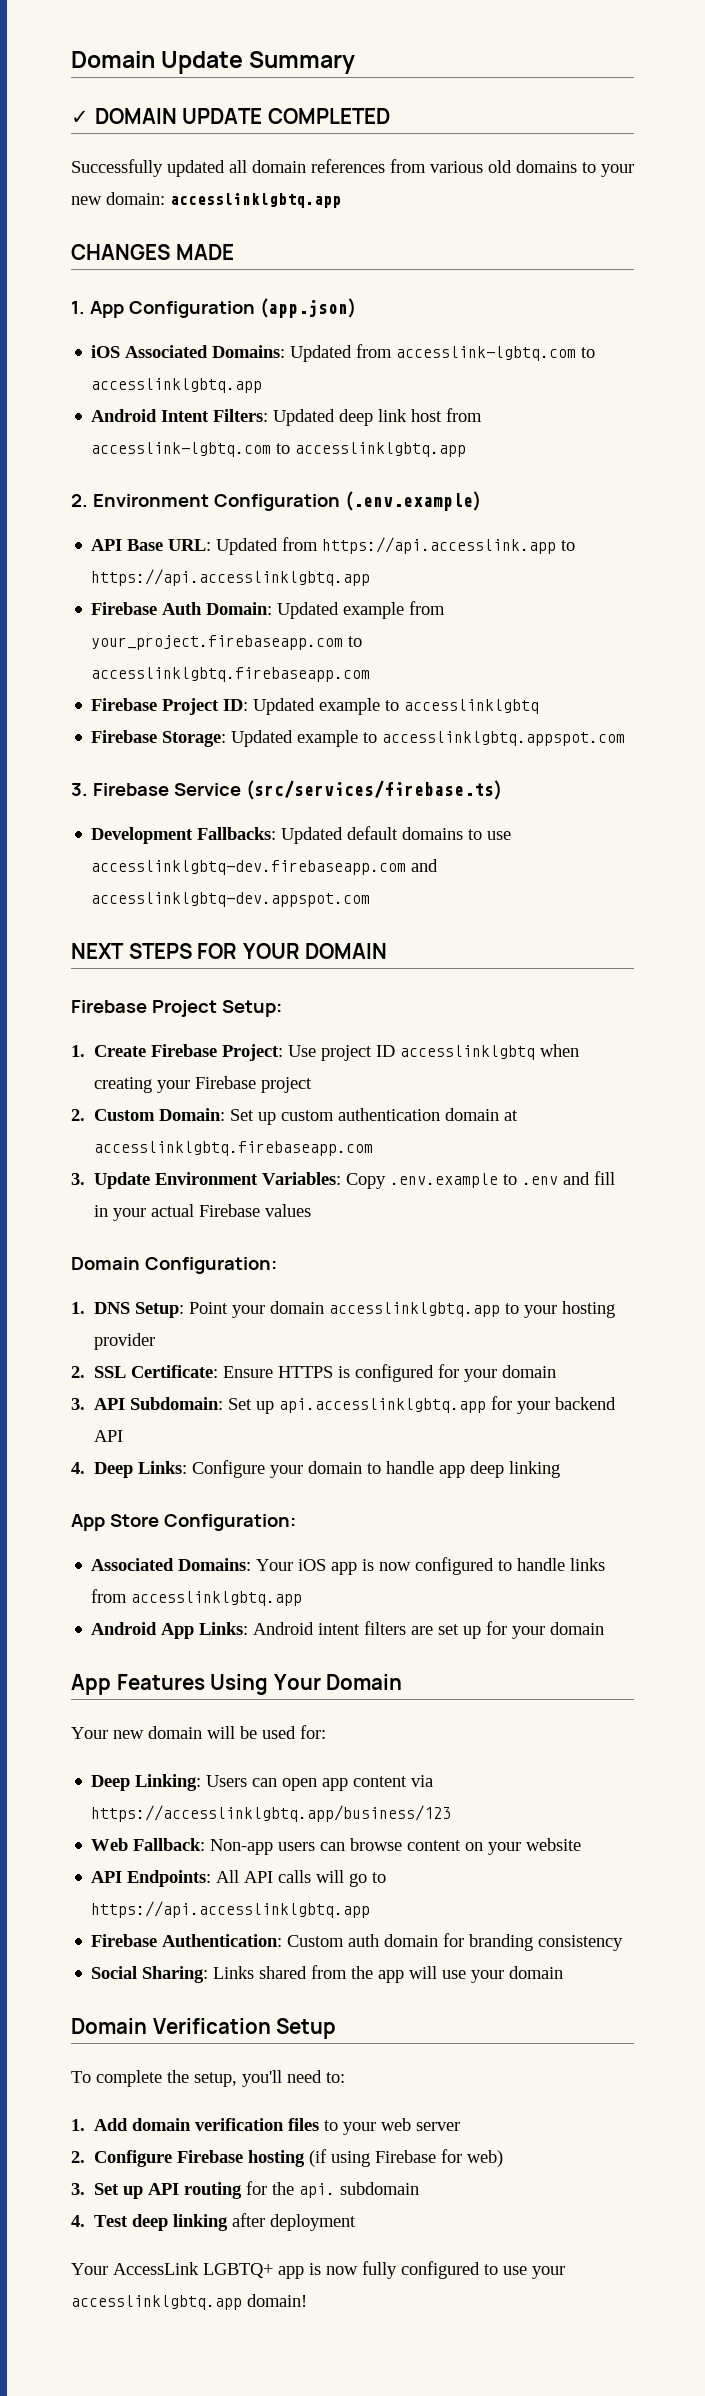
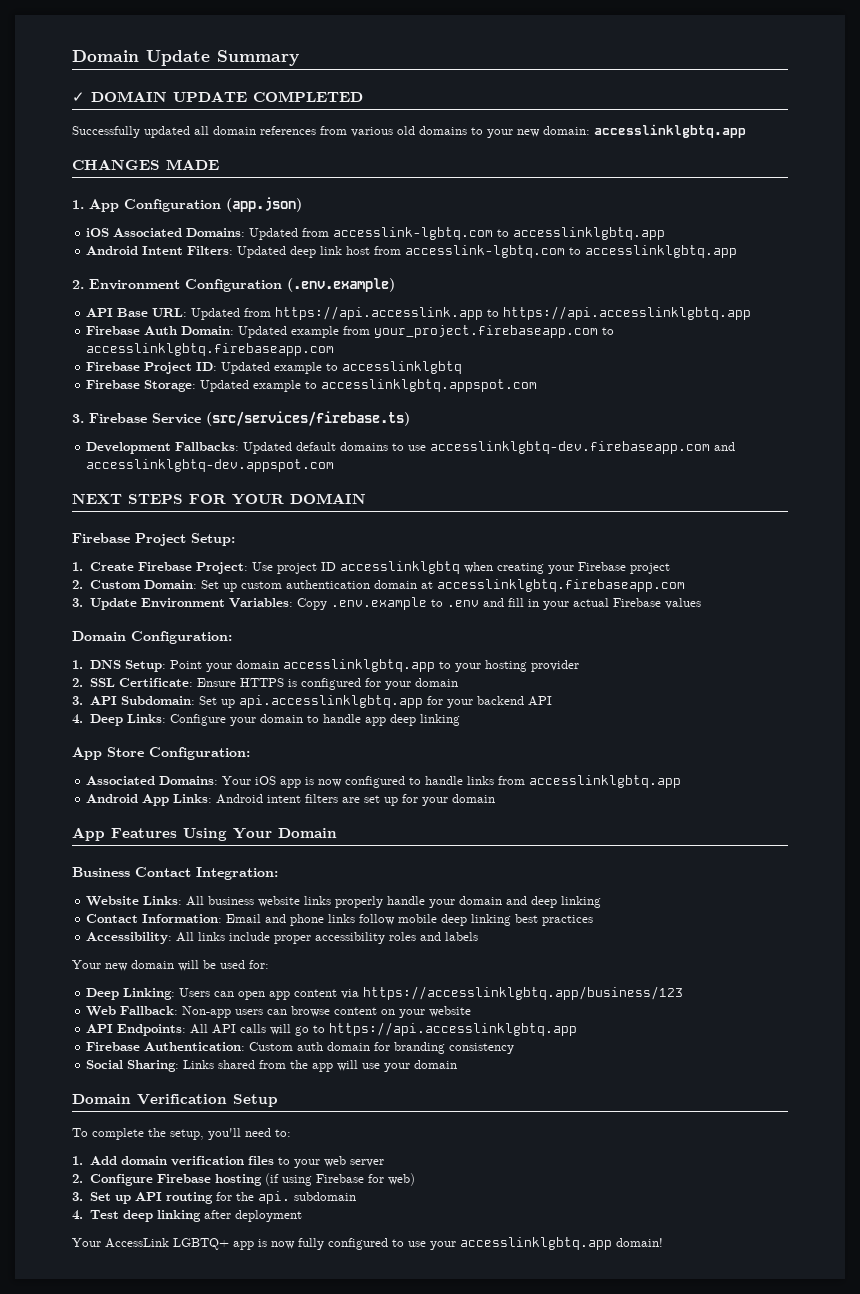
(403, 1682) none -> [72,867,278,880] [86,896,602,908] [86,914,594,926] [86,932,479,944] // Business Contact Integration: // Website Links: All business website links properly handle your domain and deep linking // Contact Information: Email and phone links follow mobile deep linking best practices // Accessibility: All links include proper accessibility roles and labels

